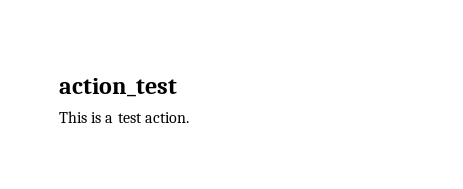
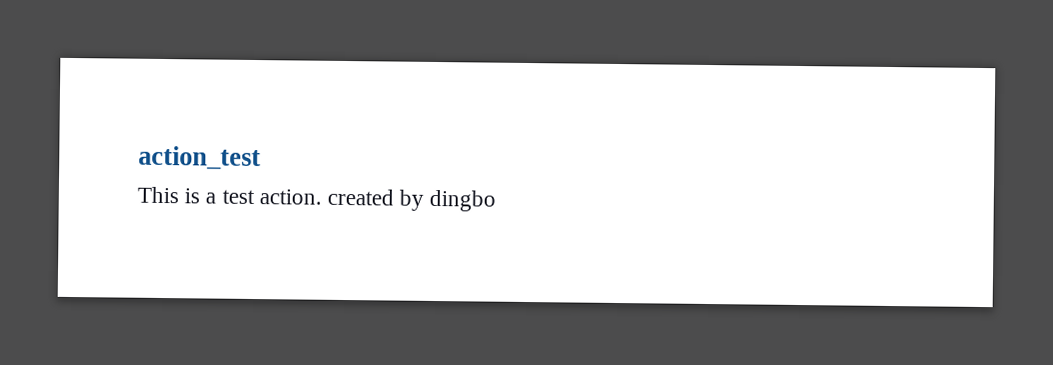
(189, 117) none -> [327,188,497,212] created by dingbo

